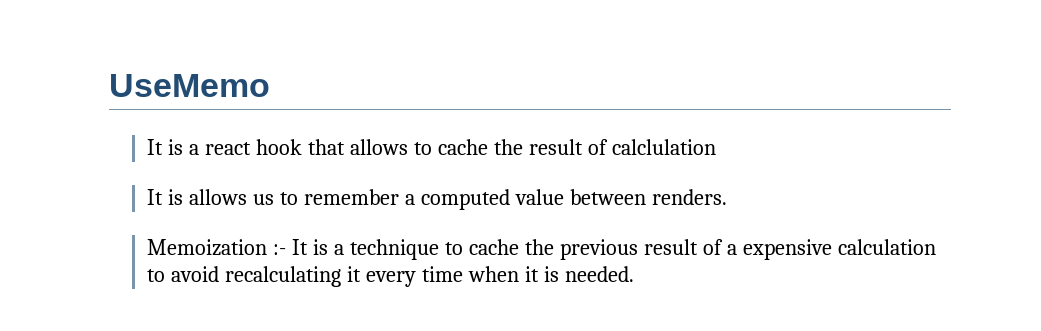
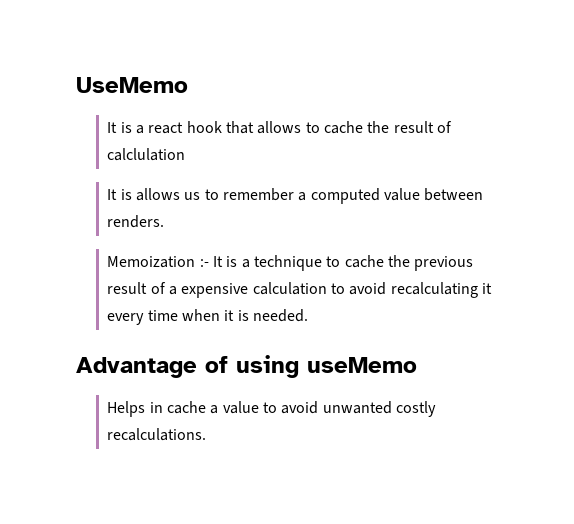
(634, 274) none -> [76,355,417,378] [107,401,436,417] [107,428,207,441] // Advantage of using useMemo // Helps in cache a value to avoid unwanted costly recalculations.

